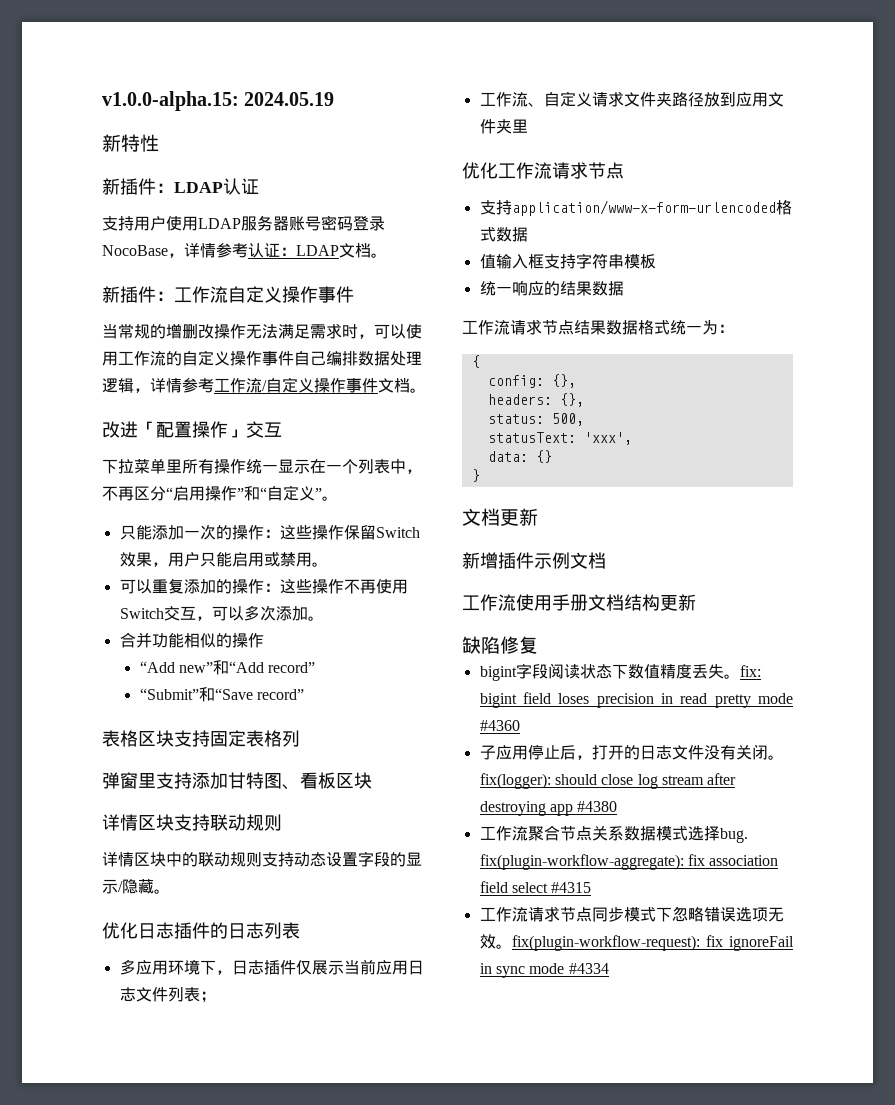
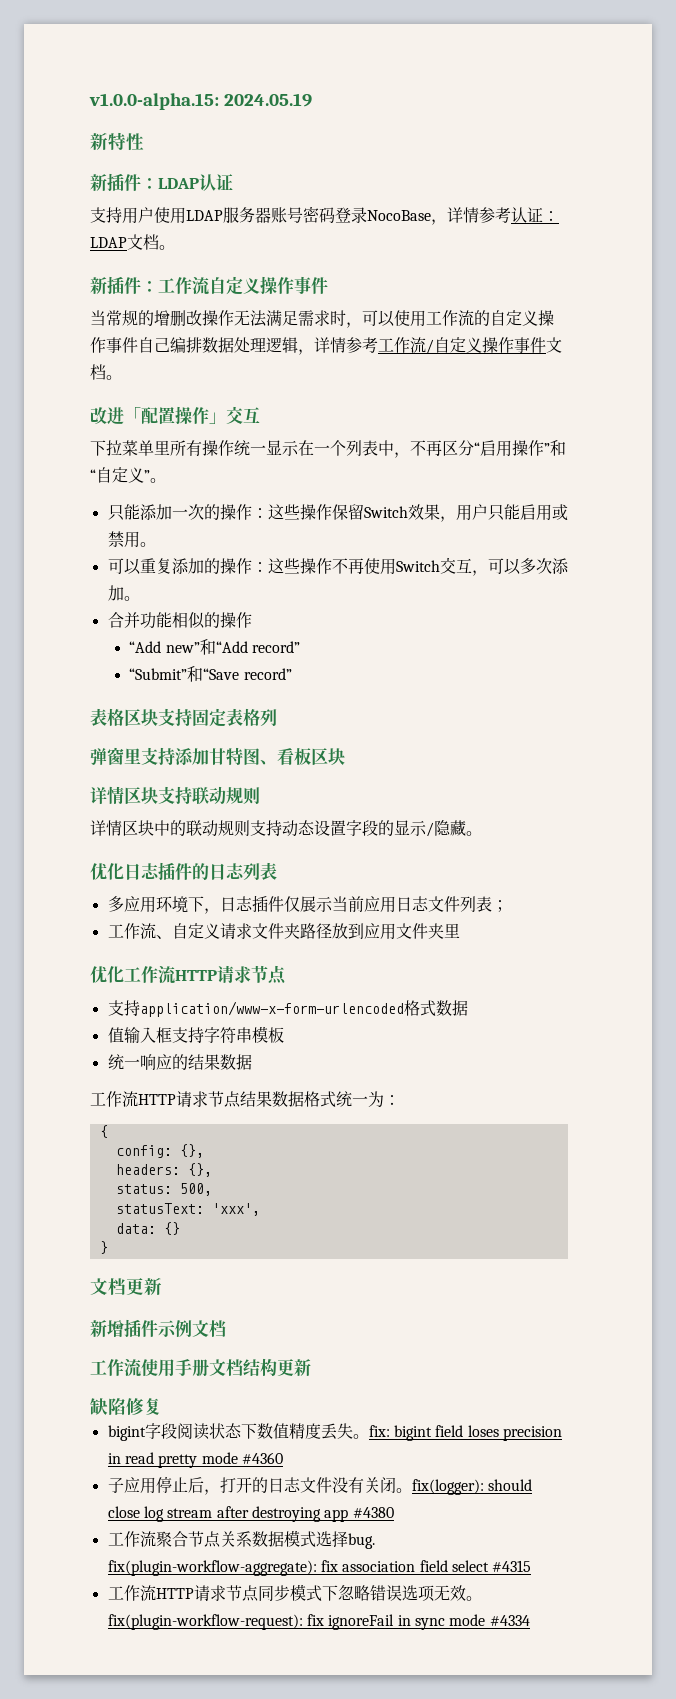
(552, 170) none -> [175,970,217,981] HTTP
(510, 327) none -> [138,1094,176,1105] HTTP
(528, 914) none -> [155,1588,194,1599] HTTP

